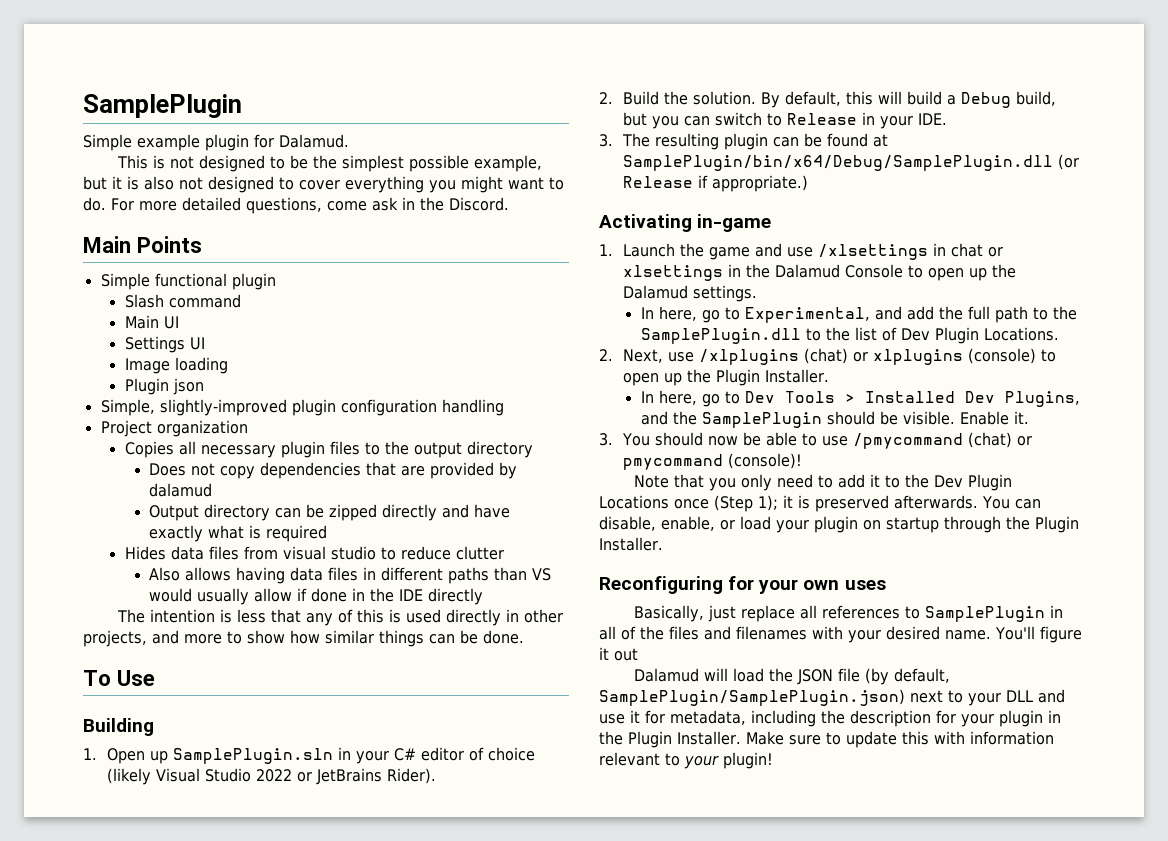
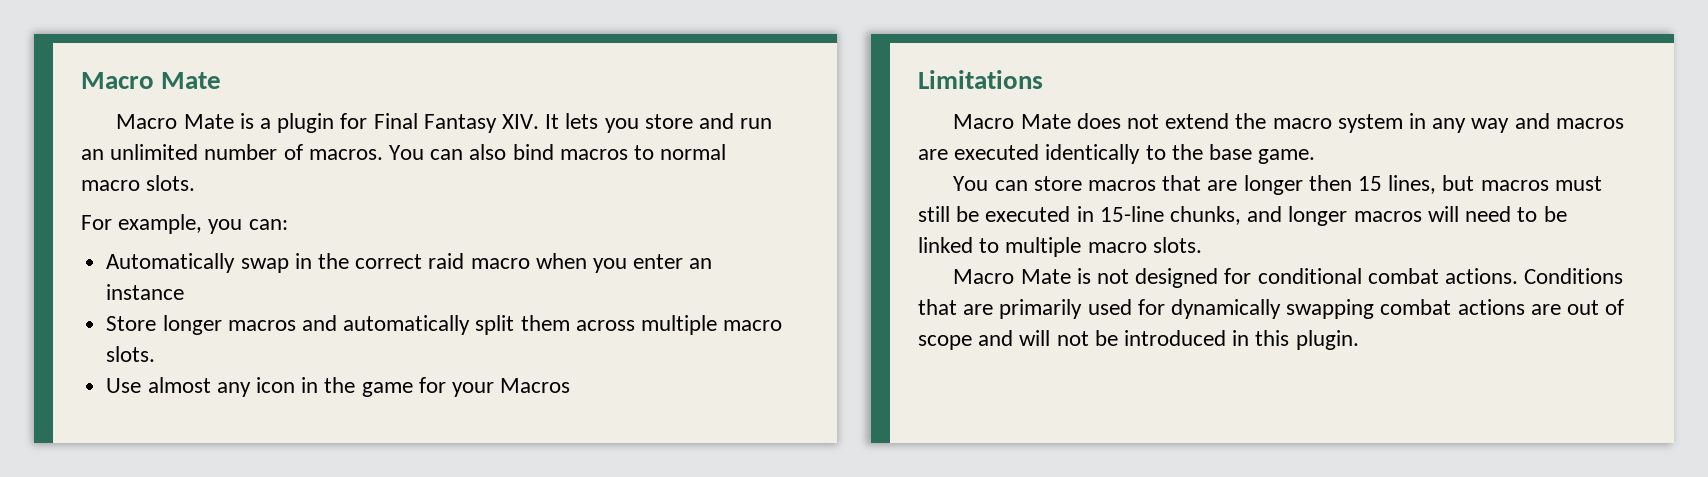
[83,94,242,118] [83,134,349,151] [117,155,543,172] [83,176,564,193] [83,197,509,214] [83,236,202,253] [100,273,276,290] [124,294,241,308] [124,315,179,329] [124,336,205,353] [124,357,228,374] [124,378,204,395] [100,399,504,416] [100,420,248,437] [124,441,533,458] [149,462,518,479] [149,483,213,497] [149,504,511,521] [149,525,328,542] [124,546,504,560] [149,567,552,584] [149,588,484,605] [117,609,564,626] [83,630,524,647] [83,670,155,686] [83,718,154,736] [83,747,536,764] [107,768,437,785] [599,91,1057,108] [623,112,948,129] [599,133,889,150] [623,154,1080,171] [623,175,809,192] [599,214,772,232] [599,243,1004,260] [623,264,1017,281] [623,285,758,302] [640,306,1077,323] [640,327,1059,344] [599,348,1057,365] [623,369,830,386] [640,390,1080,407] [640,411,1029,428] [599,432,1033,449] [623,453,803,470] [634,474,1013,491] [599,495,1041,512] [599,516,1079,533] [599,537,663,551] [599,576,886,594] [634,605,1064,622] [599,626,1082,643] [599,647,638,661] [634,668,951,685] [599,689,1065,706] [599,710,1061,727] [599,731,1054,748] [599,752,773,769] SamplePlugin // Simple example plugin for Dalamud. // This is not designed to be the simplest possible example, but it is also not designed to cover everything you might want to do. For more detailed questions, come ask in the Discord. // Main Points // Simple functional plugin // Slash command // Main UI // Settings UI // Image loading // Plugin json // Simple, slightly-improved plugin configuration handling // Project organization // Copies all necessary plugin files to the output directory // Does not copy dependencies that are provided by dalamud // Output directory can be zipped directly and have exactly what is required // Hides data files from visual studio to reduce clutter // Also allows having data files in different paths than VS would usually allow if done in the IDE directly // The intention is less that any of this is used directly in other projects, and more to show how similar things can be done. // To Use // Building // 1. Open up SamplePlugin.sln in your C# editor of choice (likely Visual Studio 2022 or JetBrains Rider). // 2. Build the solution. By default, this will build a Debug build, but you can switch to Release in your IDE. // 3. The resulting plugin can be found at SamplePlugin/bin/x64/Debug/SamplePlugin.dll (or Release if appropriate.) // Activating in-game // 1. Launch the game and use /xlsettings in chat or xlsettings in the Dalamud Console to open up the Dalamud settings. // In here, go to Experimental, and add the full path to the SamplePlugin.dll to the list of Dev Plugin Locations. // 2. Next, use /xlplugins (chat) or xlplugins (console) to open up the Plugin Installer. // In here, go to Dev Tools > Installed Dev Plugins, and the SamplePlugin should be visible. Enable it. // 3. You should now be able to use /pmycommand (chat) or pmycommand (console)! // Note that you only need to add it to the Dev Plugin Locations once (Step 1); it is preserved afterwards. You can disable, enable, or load your plugin on startup through the Plugin Installer. // Reconfiguring for your own uses // Basically, just replace all references to SamplePlugin in all of the files and filenames with your desired name. You'll figure it out // Dalamud will load the JSON file (by default, SamplePlugin/SamplePlugin.json) next to your DLL and use it for metadata, including the description for your plugin in the Plugin Installer. Make sure to update this with information relevant to your plugin! -> [81,72,222,89] [116,113,773,133] [81,144,727,160] [81,175,196,191] [81,214,288,234] [106,253,713,273] [106,284,185,300] [106,315,783,335] [106,346,156,362] [106,377,571,397] [918,70,1043,89] [953,113,1624,133] [918,144,1316,164] [953,175,1602,195] [918,206,1567,226] [918,237,1202,257] [953,268,1624,288] [918,299,1625,319] [918,330,1359,350] Macro Mate // Macro Mate is a plugin for Final Fantasy XIV. It lets you store and run an unlimited number of macros. You can also bind macros to normal macro slots. // For example, you can: // Automatically swap in the correct raid macro when you enter an instance // Store longer macros and automatically split them across multiple macro slots. // Use almost any icon in the game for your Macros // Limitations // Macro Mate does not extend the macro system in any way and macros are executed identically to the base game. // You can store macros that are longer then 15 lines, but macros must still be executed in 15-line chunks, and longer macros will need to be linked to multiple macro slots. // Macro Mate is not designed for conditional combat actions. Conditions that are primarily used for dynamically swapping combat actions are out of scope and will not be introduced in this plugin.

